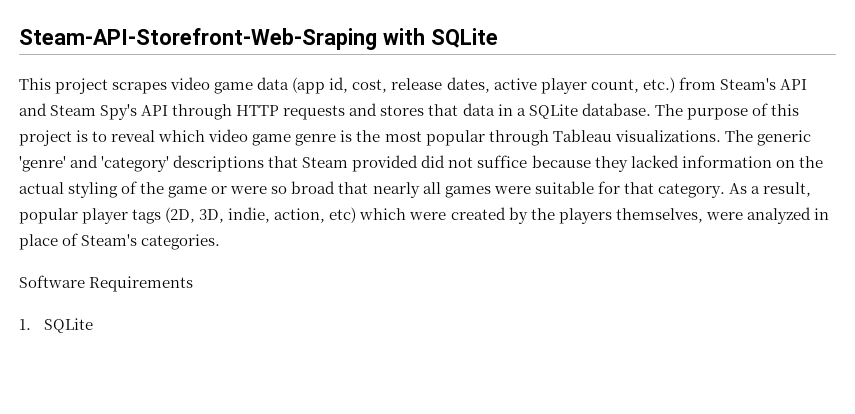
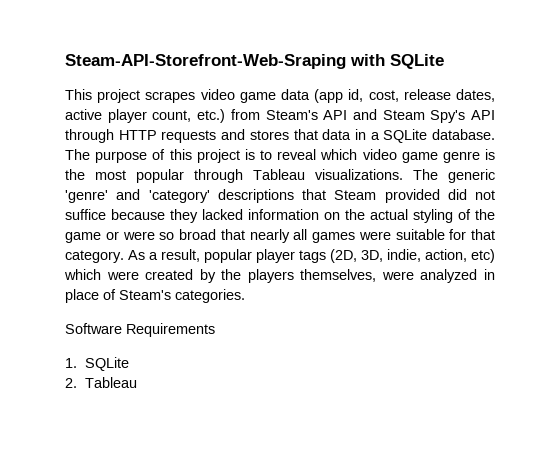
(94, 325) none -> [65,377,137,388] // 2. Tableau

